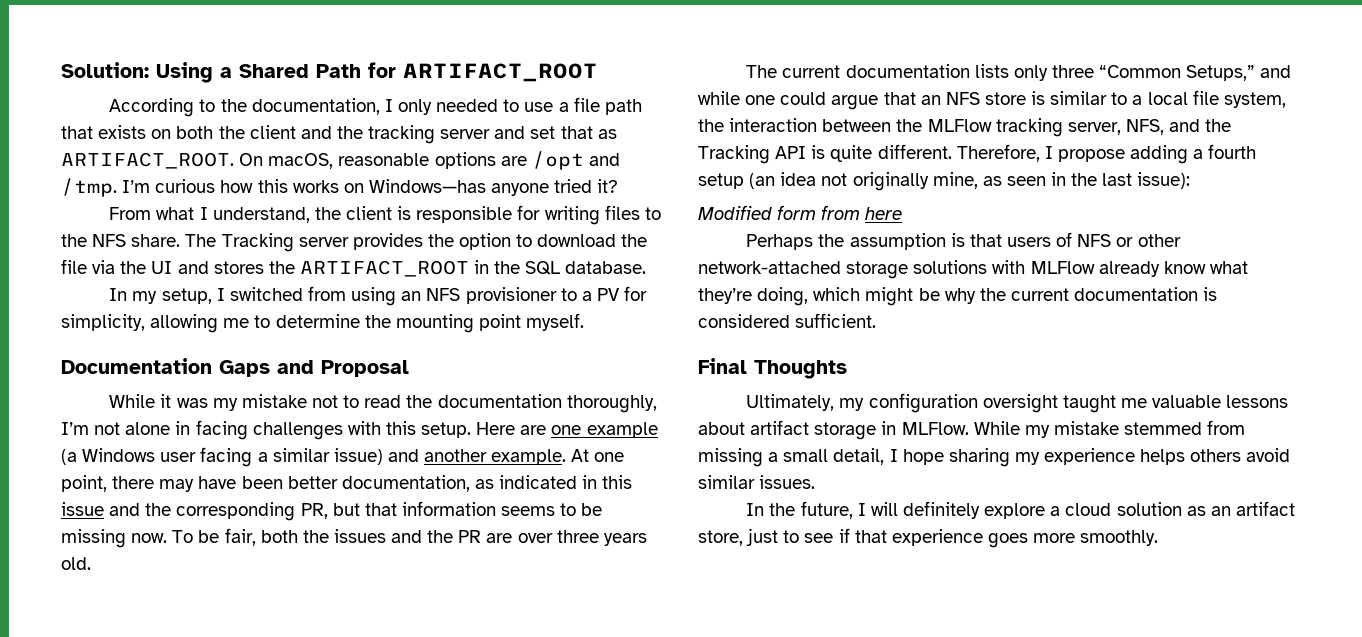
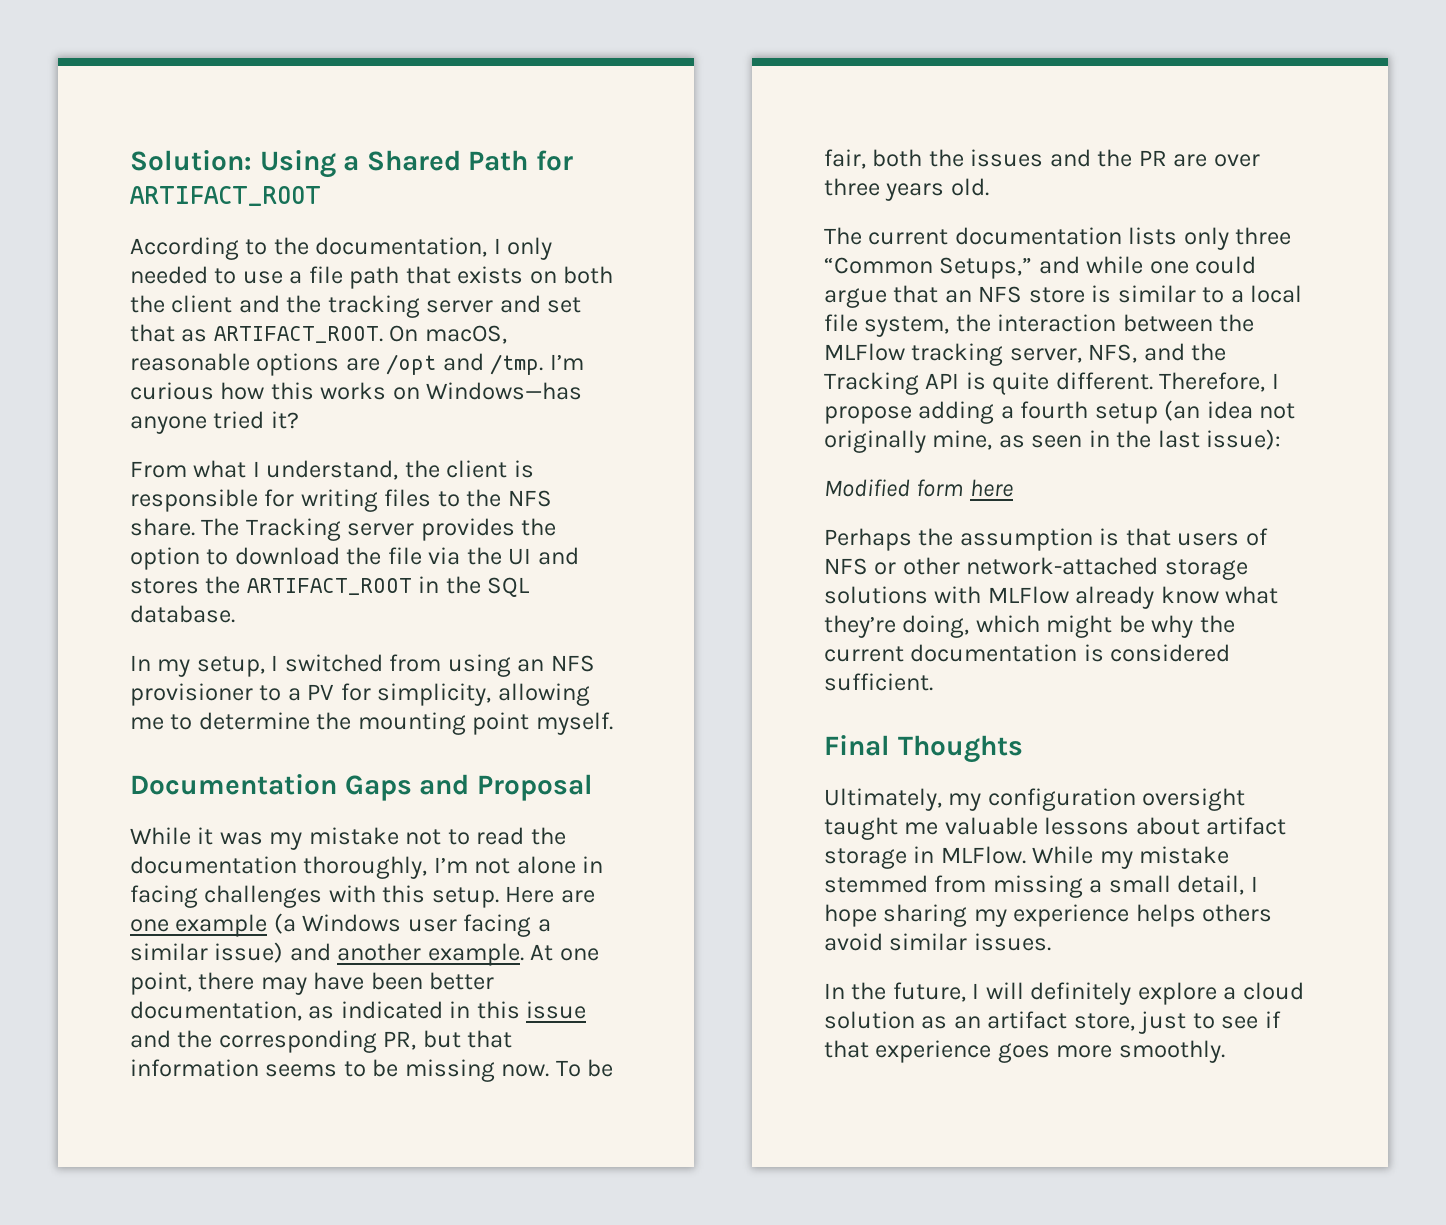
[821,205,861,220] from -> (964, 488) none

